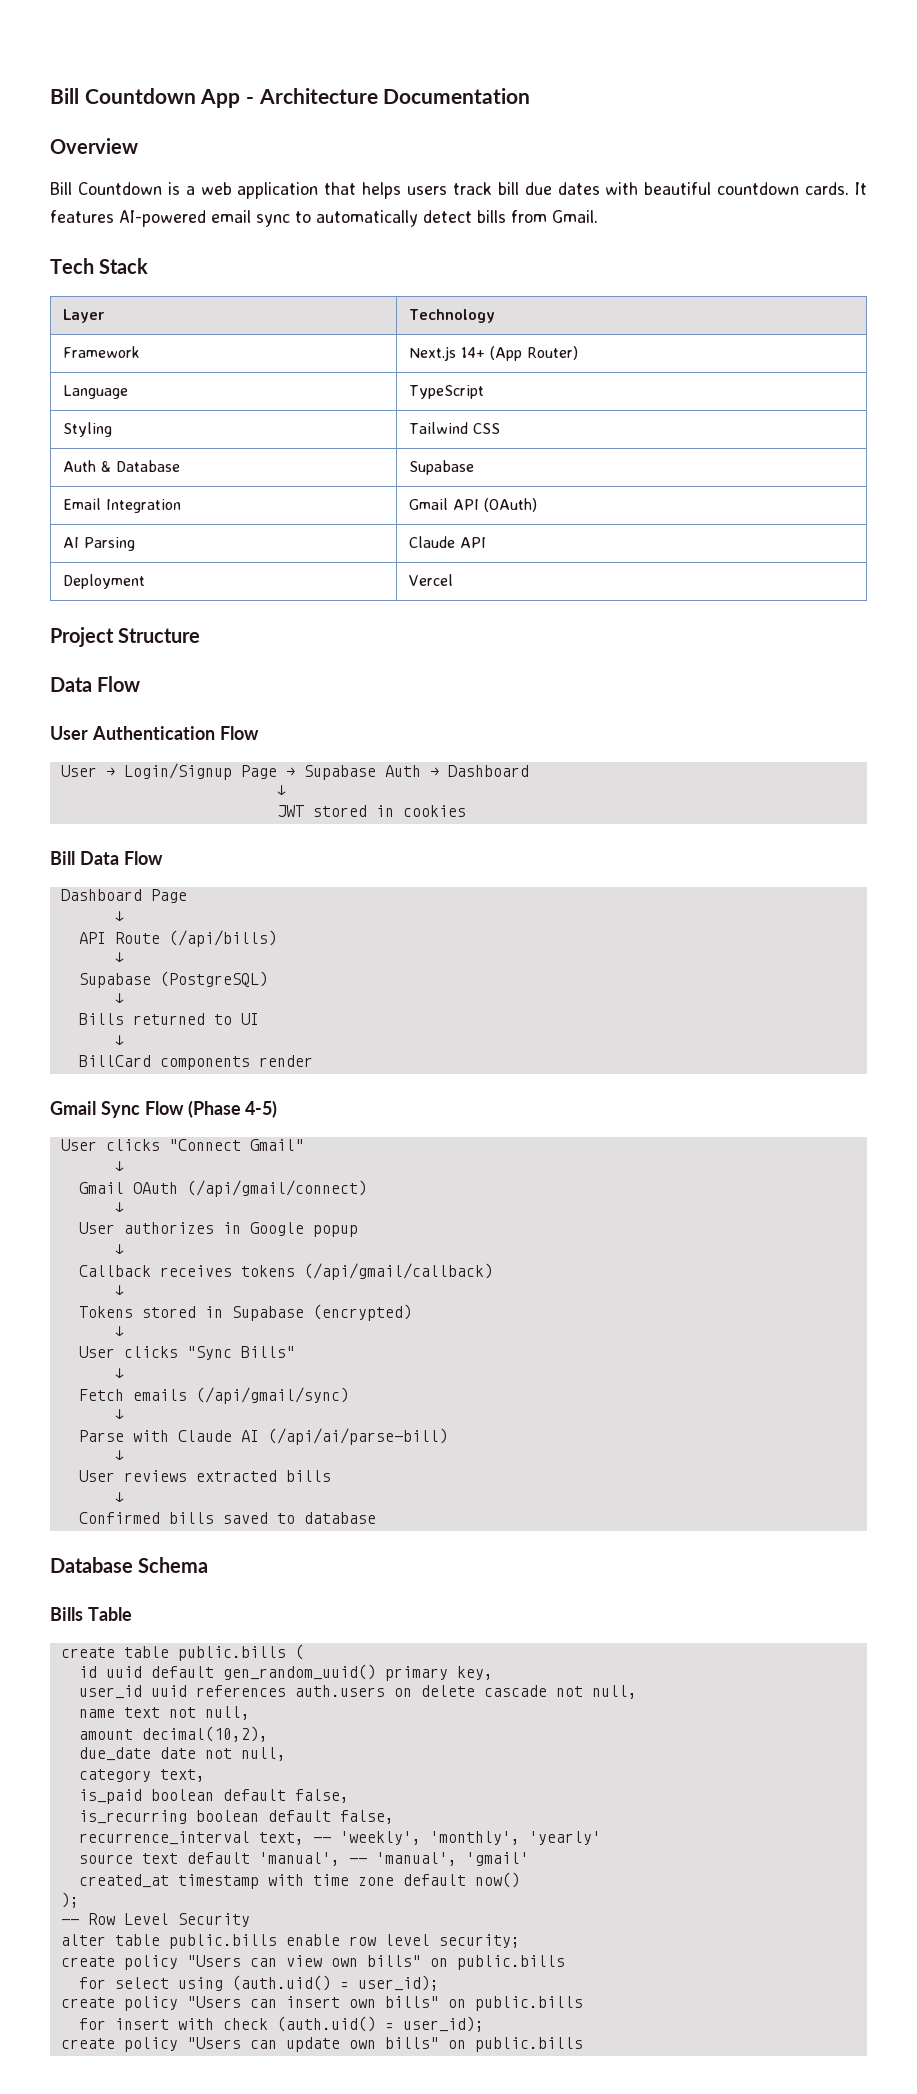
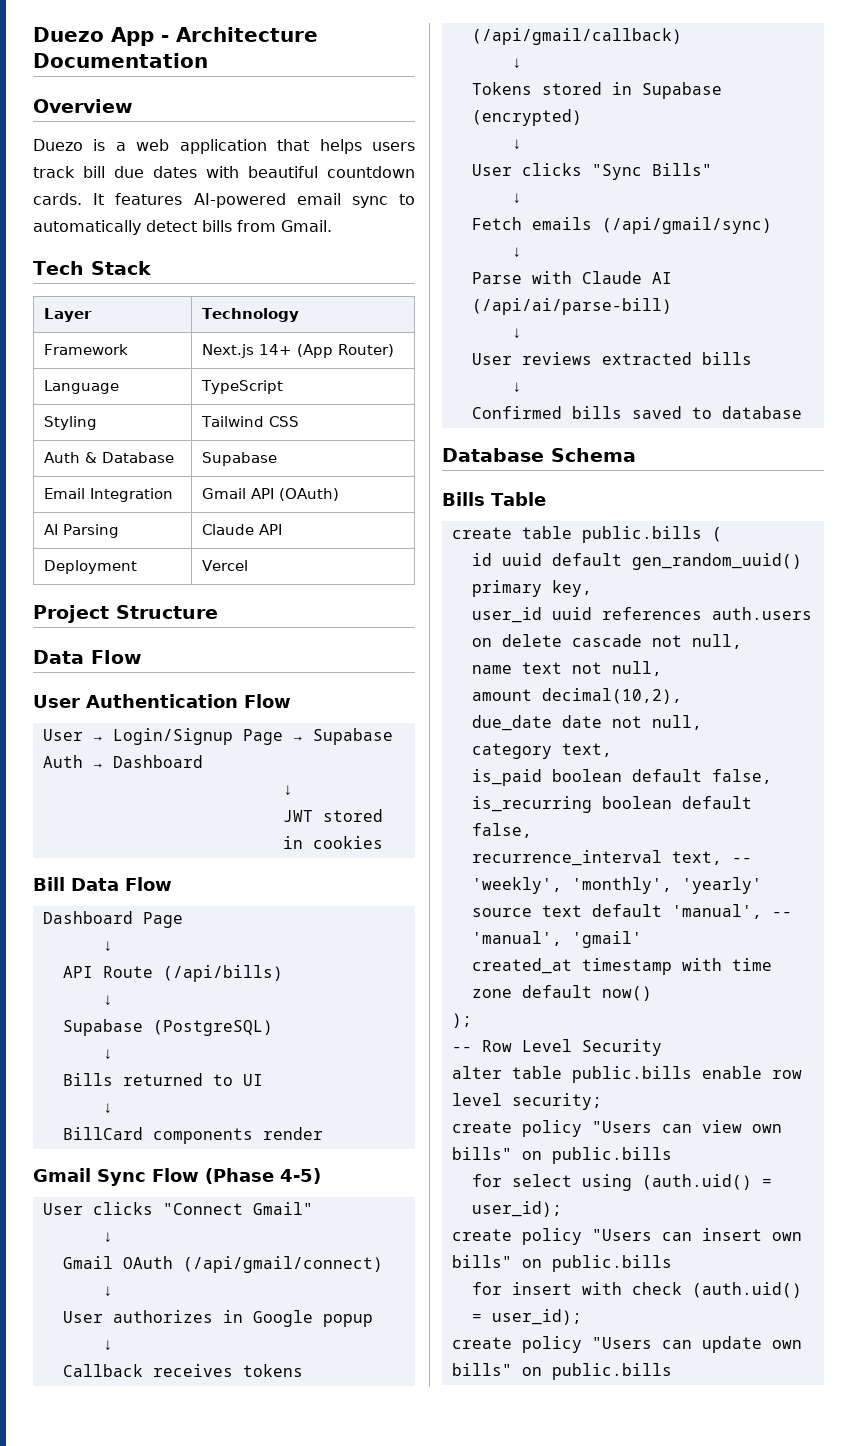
[50,88,196,104] Bill Countdown -> [33,27,104,42] Duezo
[50,182,162,195] Bill Countdown -> [33,139,83,151] Duezo

